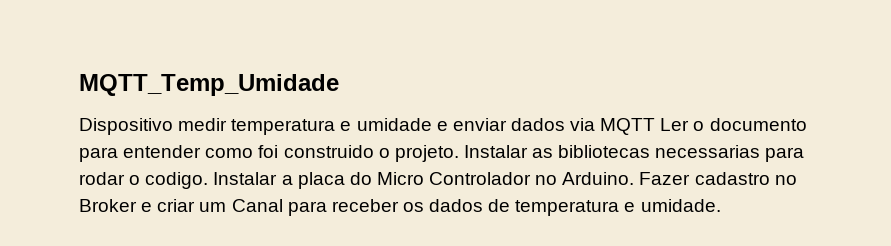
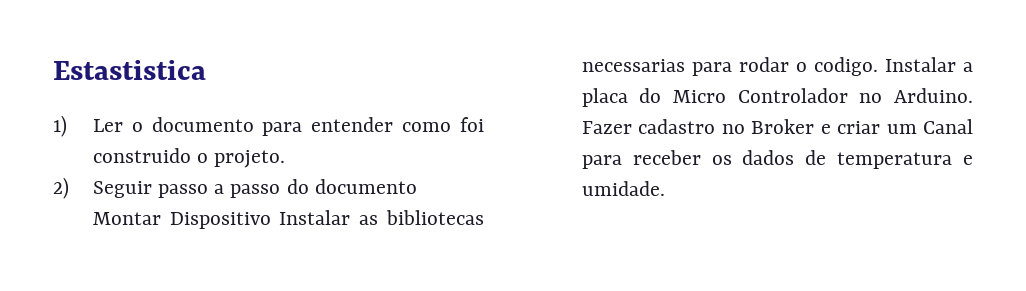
[79,74,339,96] [79,118,656,135] MQTT_Temp_Umidade // Dispositivo medir temperatura e umidade e enviar dados via MQTT -> [53,60,206,80] [53,115,67,137] Estastistica // 1)
(459, 153) none -> [53,177,417,199] [92,212,271,229] // 2) Seguir passo a passo do documento Montar Dispositivo

